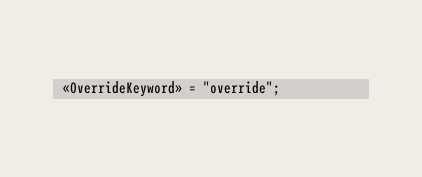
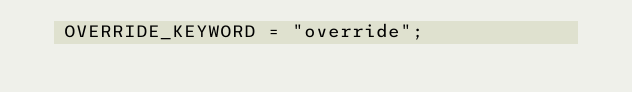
[62,81,182,97] «OverrideKeyword» -> [63,25,256,40] OVERRIDE_KEYWORD

